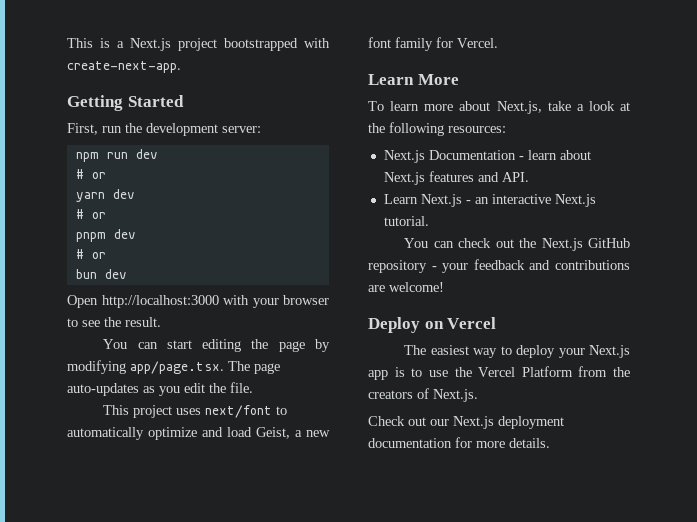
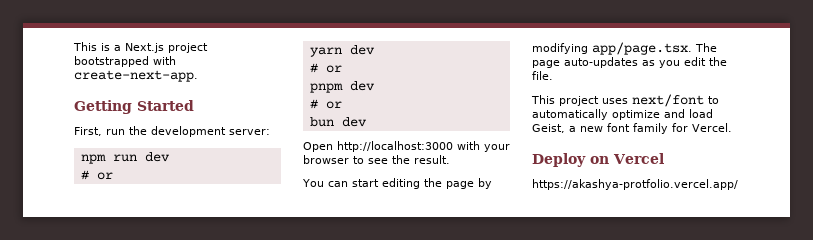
[368,74,459,85] [368,101,630,114] [368,122,506,136] [383,150,591,163] [383,171,529,185] [383,194,596,207] [383,216,429,226] [404,238,630,251] [368,259,630,273] [368,282,444,292] [368,317,497,333] [404,345,630,358] [368,366,630,380] [368,388,478,402] [368,416,564,429] [368,437,550,448] Learn More // To learn more about Next.js, take a look at the following resources: // Next.js Documentation - learn about Next.js features and API. // Learn Next.js - an interactive Next.js tutorial. // You can check out the Next.js GitHub repository - your feedback and contributions are welcome! // Deploy on Vercel // The easiest way to deploy your Next.js app is to use the Vercel Platform from the creators of Next.js. // Check out our Next.js deployment documentation for more details. -> [532,153,664,167] [532,179,738,190] Deploy on Vercel // https://akashya-protfolio.vercel.app/

